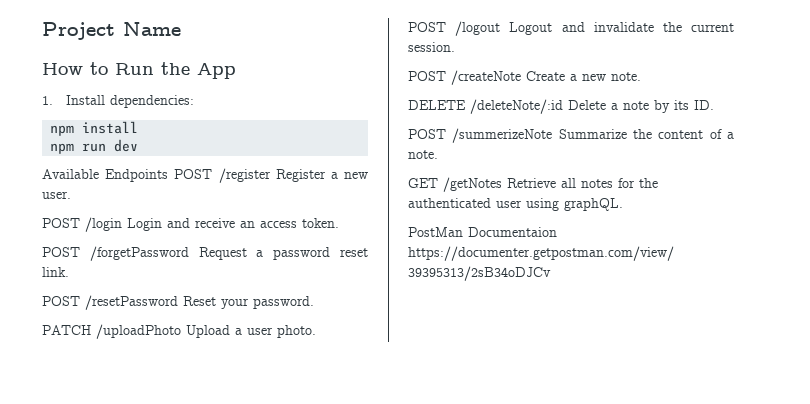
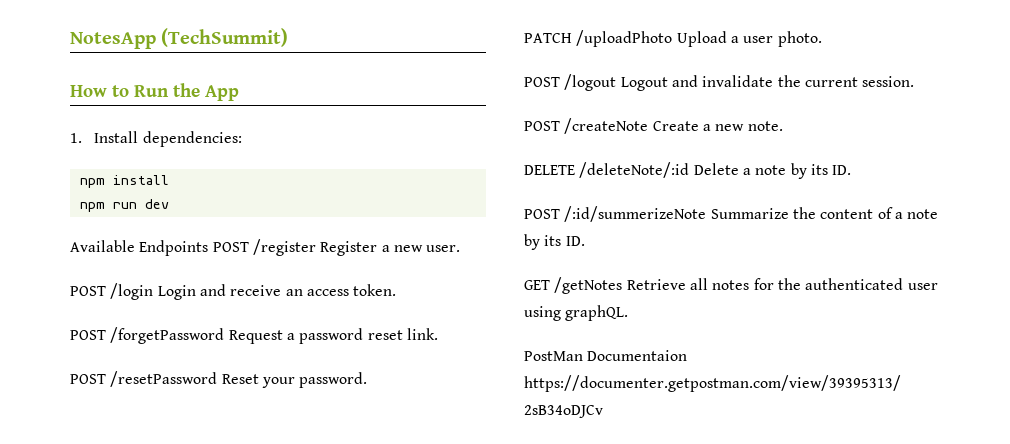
[42,22,181,40] Project Name -> [70,28,289,49] NotesApp (TechSummit)
[452,128,553,143] /summerizeNote -> [564,206,707,222] /:id/summerizeNote
[408,150,438,159] note. -> [907,209,939,219] [524,234,585,250] note by its ID.

